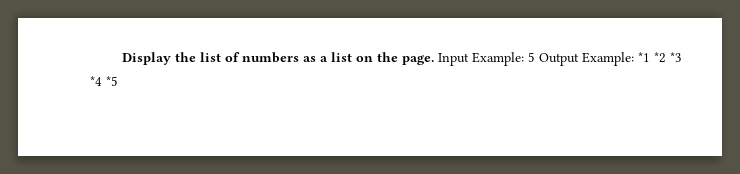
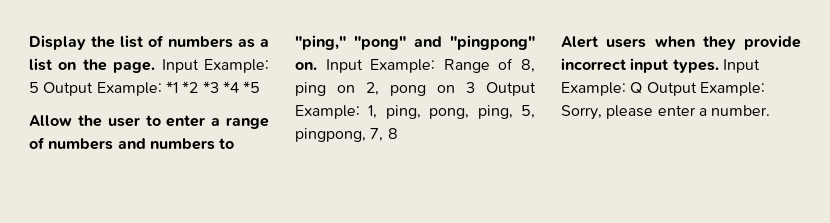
(118, 81) none -> [29,115,269,129] [29,137,235,150] [295,35,535,50] [295,58,535,73] [295,82,536,96] [295,105,535,119] [295,128,398,142] [561,35,801,50] [561,58,760,73] [561,82,765,96] [561,105,771,120] // Allow the user to enter a range of numbers and numbers to "ping," "pong" and "pingpong" on. Input Example: Range of 8, ping on 2, pong on 3 Output Example: 1, ping, pong, ping, 5, pingpong, 7, 8 // Alert users when they provide incorrect input types. Input Example: Q Output Example: Sorry, please enter a number.

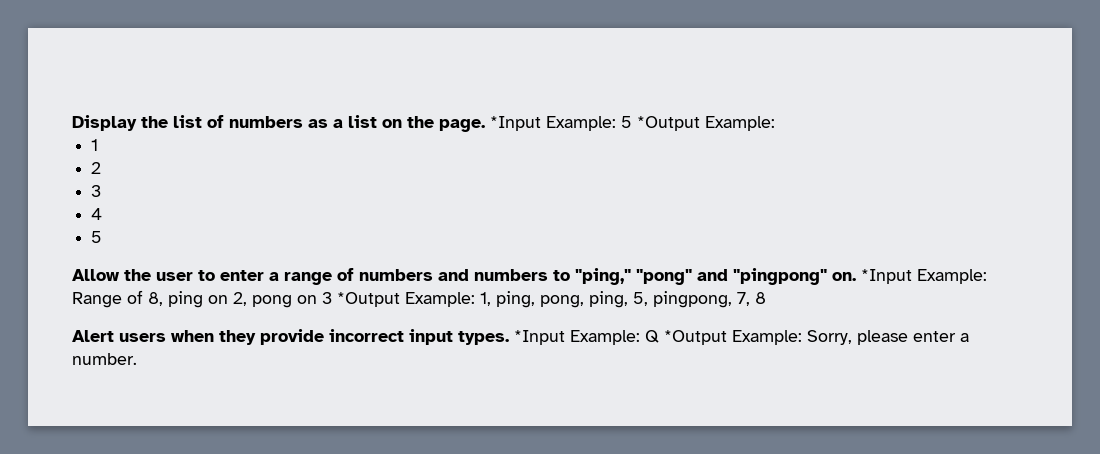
[161,59,199,73] Input -> [490,116,541,131] *Input
[43,81,261,96] Output Example: *1 *2 *3 *4 *5 -> [637,116,775,131] [91,139,99,151] [91,162,102,174] [91,185,102,197] [91,208,103,220] [91,231,103,243] *Output Example: // 1 // 2 // 3 // 4 // 5
[325,59,363,73] Input -> [861,269,912,284] *Input
[486,82,536,96] Output -> [337,292,400,307] *Output
[722,59,760,73] Input -> [514,330,565,345] *Input
[646,82,697,96] Output -> [664,330,727,345] *Output

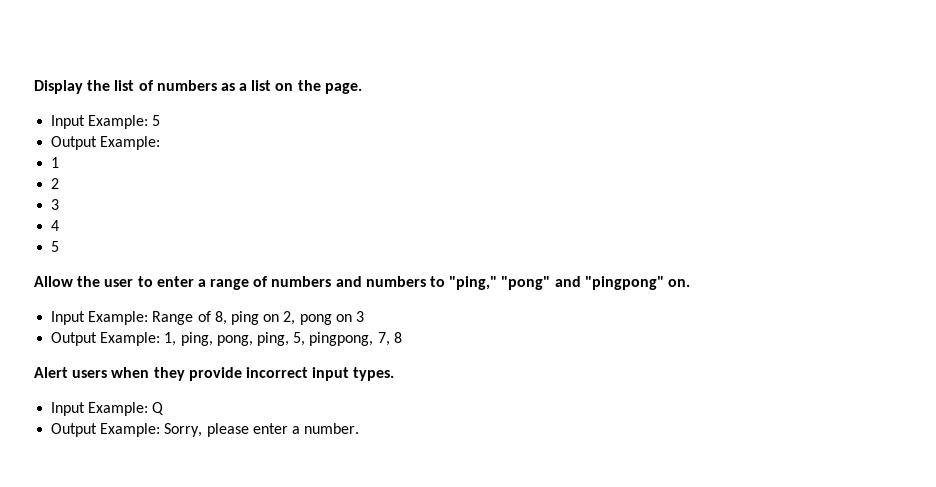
[490,116,541,131] *Input -> [51,115,86,129] // Input
[637,116,700,131] *Output -> [51,136,98,150] // Output
[861,269,912,284] *Input -> [51,311,86,325] // Input
[337,292,400,307] *Output -> [51,332,98,346] // Output
[514,330,565,345] *Input -> [51,402,86,416] // Input
[664,330,727,345] *Output -> [51,423,98,437] // Output

